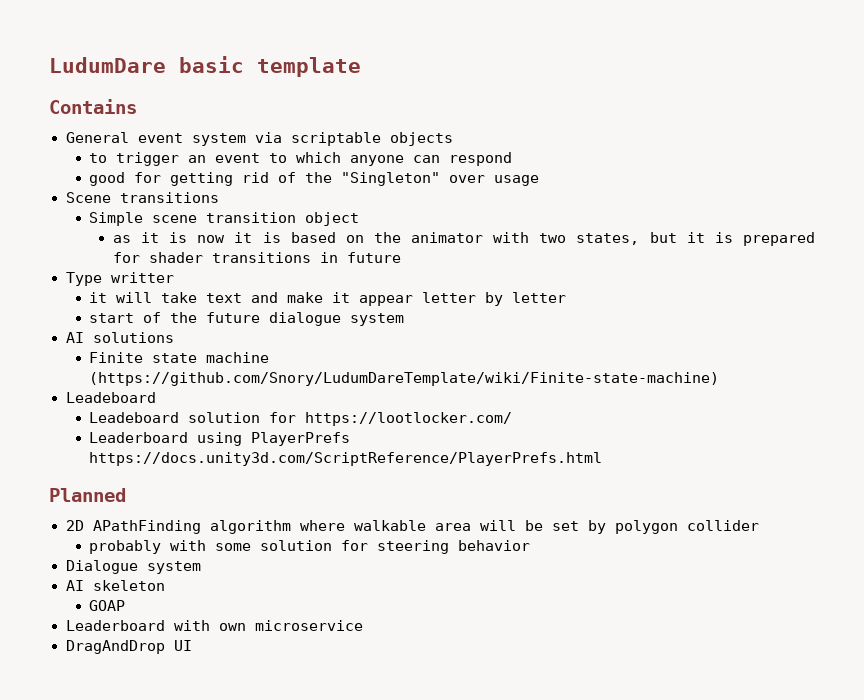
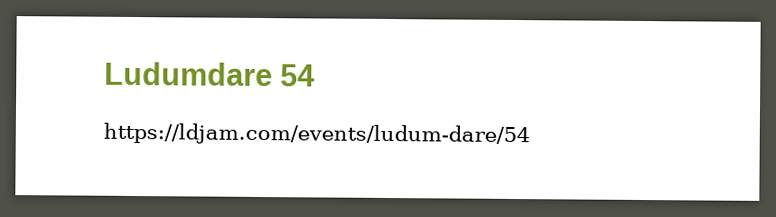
[49,56,361,77] [49,99,137,114] [65,132,453,146] [89,152,513,166] [89,172,540,186] [65,192,219,203] [89,212,360,226] [112,232,816,246] [112,252,401,263] [65,272,174,286] [89,292,567,306] [89,312,405,326] [65,332,174,343] [89,352,270,363] [89,372,720,386] [65,392,156,403] [89,412,513,426] [89,432,351,446] [89,452,603,466] [49,488,126,502] [65,520,759,534] [89,540,531,554] [65,560,201,574] [65,580,165,591] [89,600,126,611] [65,620,363,631] [65,640,192,654] LudumDare basic template // Contains // General event system via scriptable objects // to trigger an event to which anyone can respond // good for getting rid of the "Singleton" over usage // Scene transitions // Simple scene transition object // as it is now it is based on the animator with two states, but it is prepared for shader transitions in future // Type writter // it will take text and make it appear letter by letter // start of the future dialogue system // AI solutions // Finite state machine (https://github.com/Snory/LudumDareTemplate/wiki/Finite-state-machine) // Leadeboard // Leadeboard solution for https://lootlocker.com/ // Leaderboard using PlayerPrefs https://docs.unity3d.com/ScriptReference/PlayerPrefs.html // Planned // 2D APathFinding algorithm where walkable area will be set by polygon collider // probably with some solution for steering behavior // Dialogue system // AI skeleton // GOAP // Leaderboard with own microservice // DragAndDrop UI -> [104,61,316,87] [103,122,530,147] Ludumdare 54 // https://ldjam.com/events/ludum-dare/54

